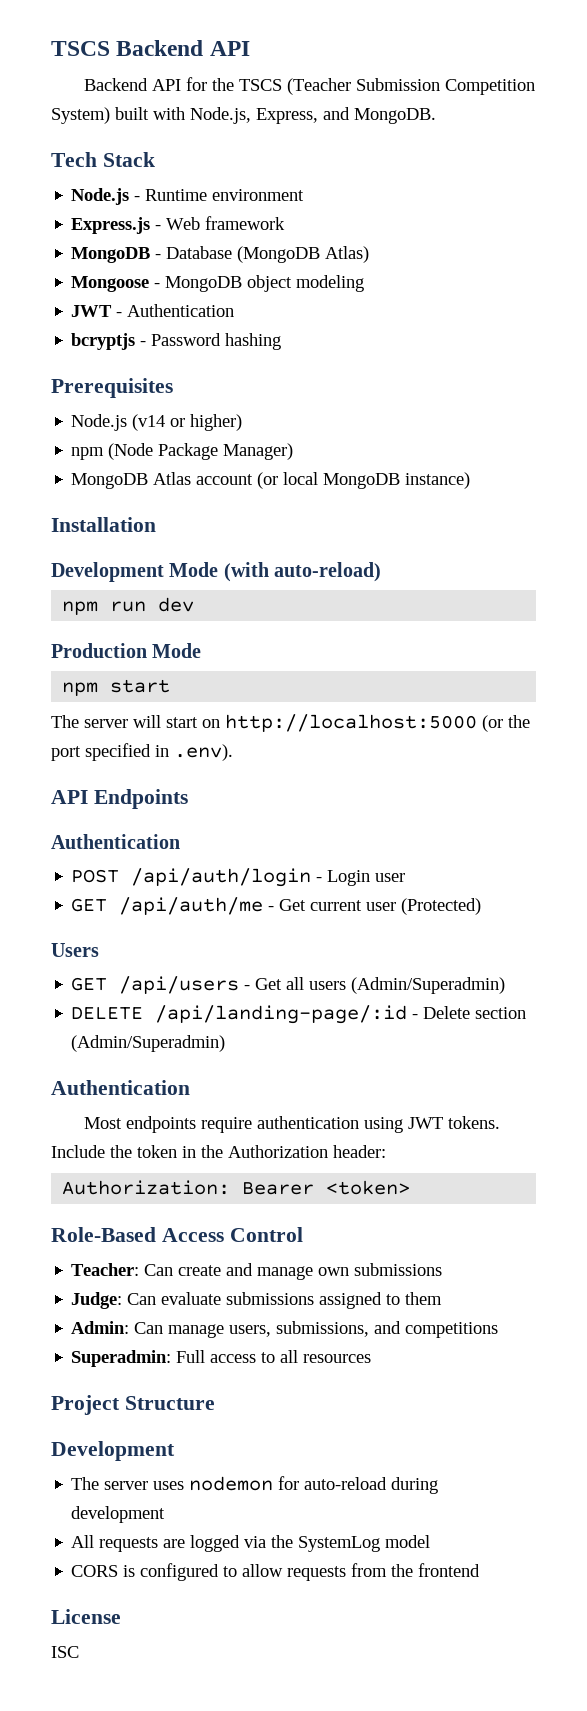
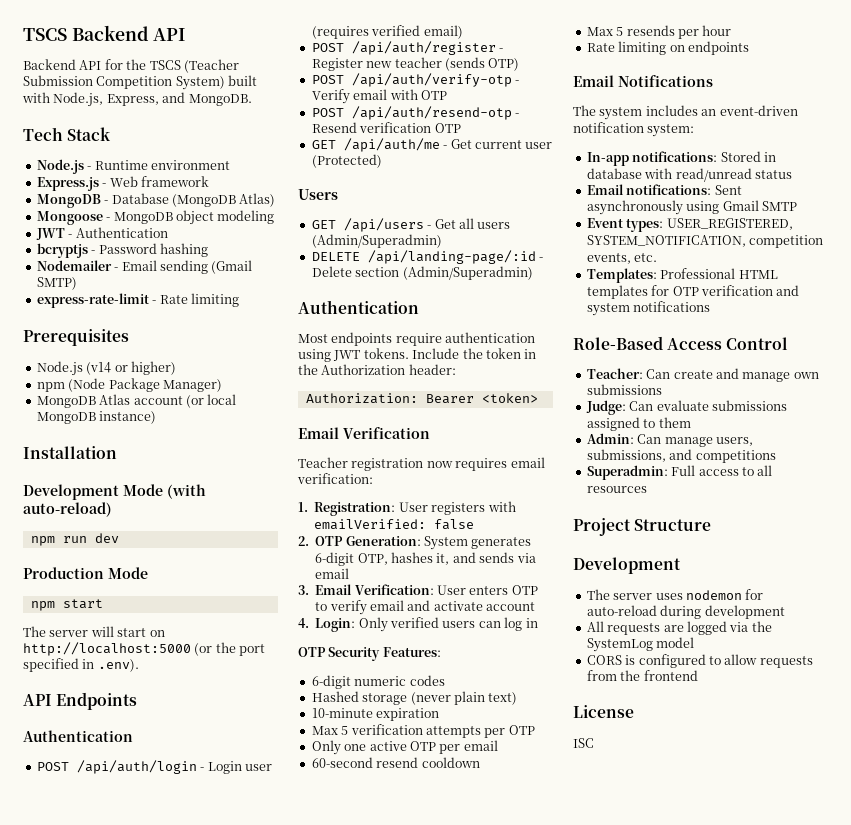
(282, 341) none -> [36,260,253,274] [36,277,77,290] [36,293,239,308] // Nodemailer - Email sending (Gmail SMTP) // express-rate-limit - Rate limiting
(406, 877) none -> [311,25,463,39] [311,41,504,55] [311,57,520,71] [311,73,520,87] [311,89,447,104] [311,106,520,120] [311,122,461,133] (requires verified email) // POST /api/auth/register - Register new teacher (sends OTP) // POST /api/auth/verify-otp - Verify email with OTP // POST /api/auth/resend-otp - Resend verification OTP
(411, 1187) none -> [298,427,430,439] [298,457,545,471] [297,473,373,484] [298,501,516,516] [314,519,475,530] [298,536,532,550] [315,552,536,566] [315,568,350,579] [298,584,538,595] [315,600,536,615] [298,617,538,632] [298,647,441,661] [311,675,445,689] [311,691,518,705] [311,708,440,721] [311,724,535,738] [311,740,498,755] [311,757,480,768] [586,25,732,39] [586,41,749,55] [573,75,713,87] [573,105,798,120] [573,122,695,137] [586,151,776,166] [586,168,792,182] [586,184,742,195] [586,200,797,215] [586,218,793,232] [586,235,824,248] [586,253,658,264] [586,268,778,283] [586,285,800,299] [586,301,711,316] // Email Verification // Teacher registration now requires email verification: // 1. Registration: User registers with emailVerified: false // 2. OTP Generation: System generates 6-digit OTP, hashes it, and sends via email // 3. Email Verification: User enters OTP to verify email and activate account // 4. Login: Only verified users can log in // OTP Security Features: // 6-digit numeric codes // Hashed storage (never plain text) // 10-minute expiration // Max 5 verification attempts per OTP // Only one active OTP per email // 60-second resend cooldown // Max 5 resends per hour // Rate limiting on endpoints // Email Notifications // The system includes an event-driven notification system: // In-app notifications: Stored in database with read/unread status // Email notifications: Sent asynchronously using Gmail SMTP // Event types: USER_REGISTERED, SYSTEM_NOTIFICATION, competition events, etc. // Templates: Professional HTML templates for OTP verification and system notifications

